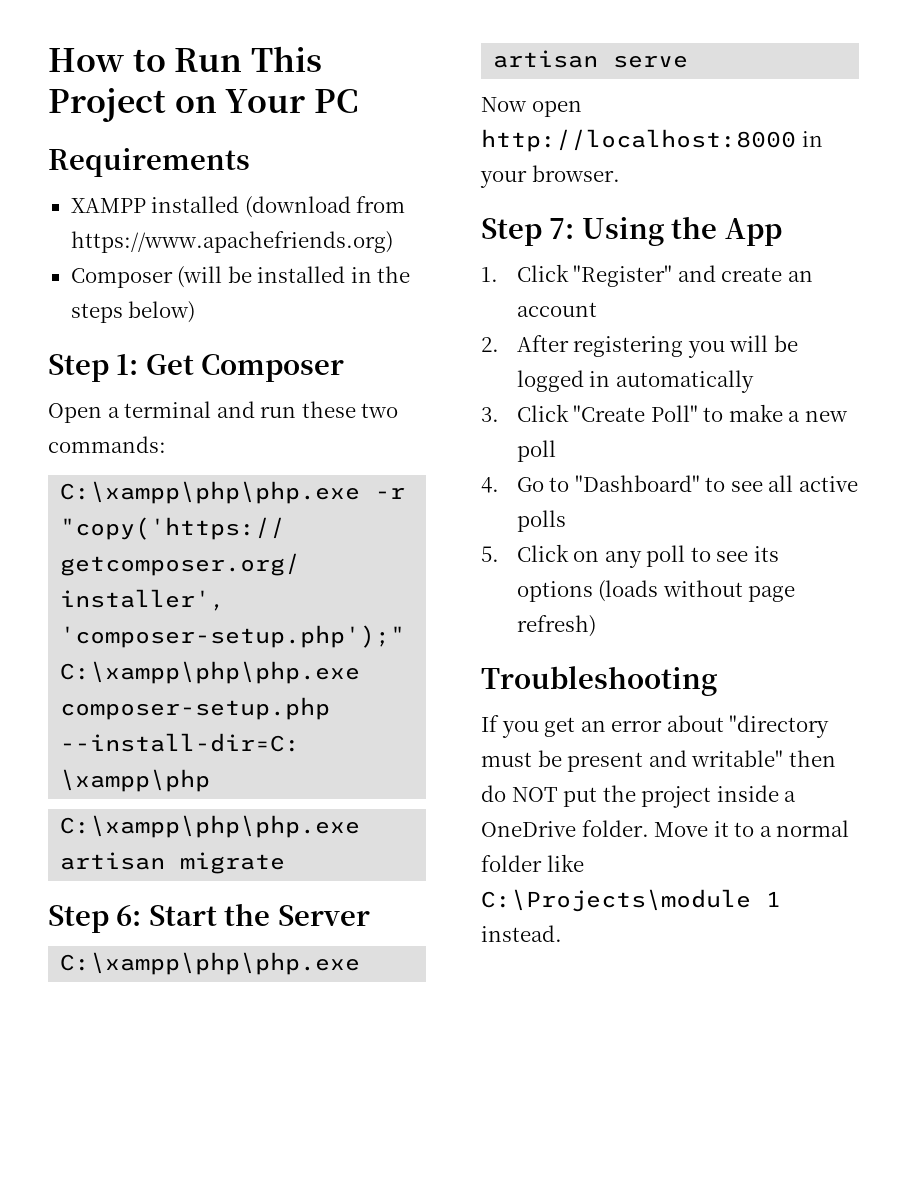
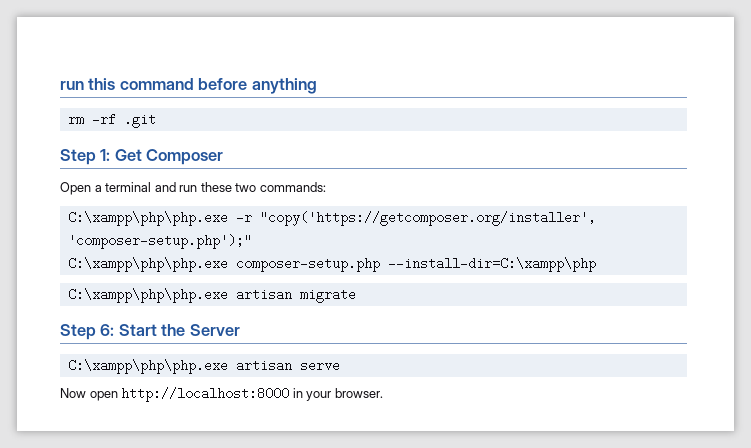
[48,46,322,72] [48,88,358,122] [48,148,250,177] [70,196,406,218] [70,231,393,253] [70,266,411,288] [70,301,196,323] How to Run This Project on Your PC // Requirements // XAMPP installed (download from https://www.apachefriends.org) // Composer (will be installed in the steps below) -> [60,78,317,94] [67,113,156,128] run this command before anything // rm -rf .git
[481,216,782,246] [481,264,813,287] [516,302,597,317] [481,335,798,358] [516,370,754,393] [481,404,848,422] [516,440,556,462] [481,475,858,493] [516,510,566,532] [481,544,779,568] [516,580,796,602] [516,615,596,637] [481,666,717,696] [481,715,830,738] [481,750,836,772] [481,785,797,808] [481,820,850,837] [481,854,584,872] [481,889,781,912] [481,925,562,942] // Step 7: Using the App // 1. Click "Register" and create an account // 2. After registering you will be logged in automatically // 3. Click "Create Poll" to make a new poll // 4. Go to "Dashboard" to see all active polls // 5. Click on any poll to see its options (loads without page refresh) // Troubleshooting // If you get an error about "directory must be present and writable" then do NOT put the project inside a OneDrive folder. Move it to a normal folder like C:\Projects\module 1 instead. -> (383, 393) none

